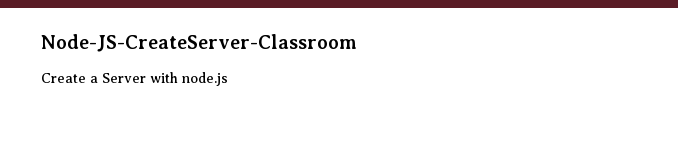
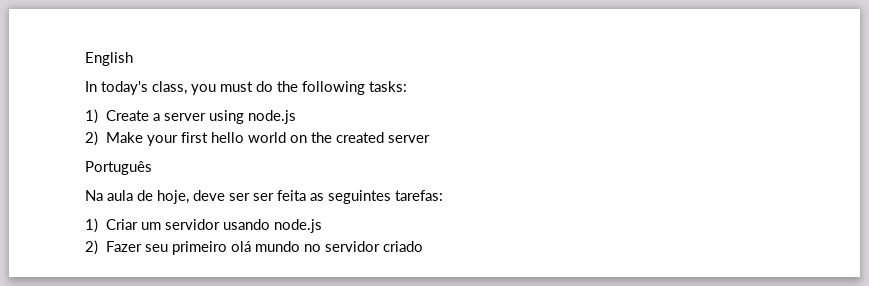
[41,34,357,52] [41,72,228,86] Node-JS-CreateServer-Classroom // Create a Server with node.js -> [85,52,133,66] [85,81,407,95] [85,109,296,124] [85,131,430,146] [85,161,152,175] [85,190,443,204] [85,218,322,233] [85,240,423,255] English // In today's class, you must do the following tasks: // 1) Create a server using node.js // 2) Make your first hello world on the created server // Português // Na aula de hoje, deve ser ser feita as seguintes tarefas: // 1) Criar um servidor usando node.js // 2) Fazer seu primeiro olá mundo no servidor criado

